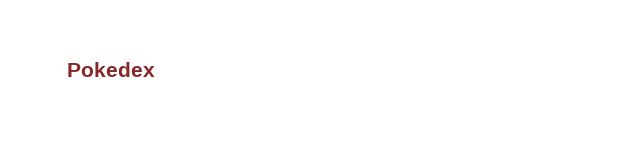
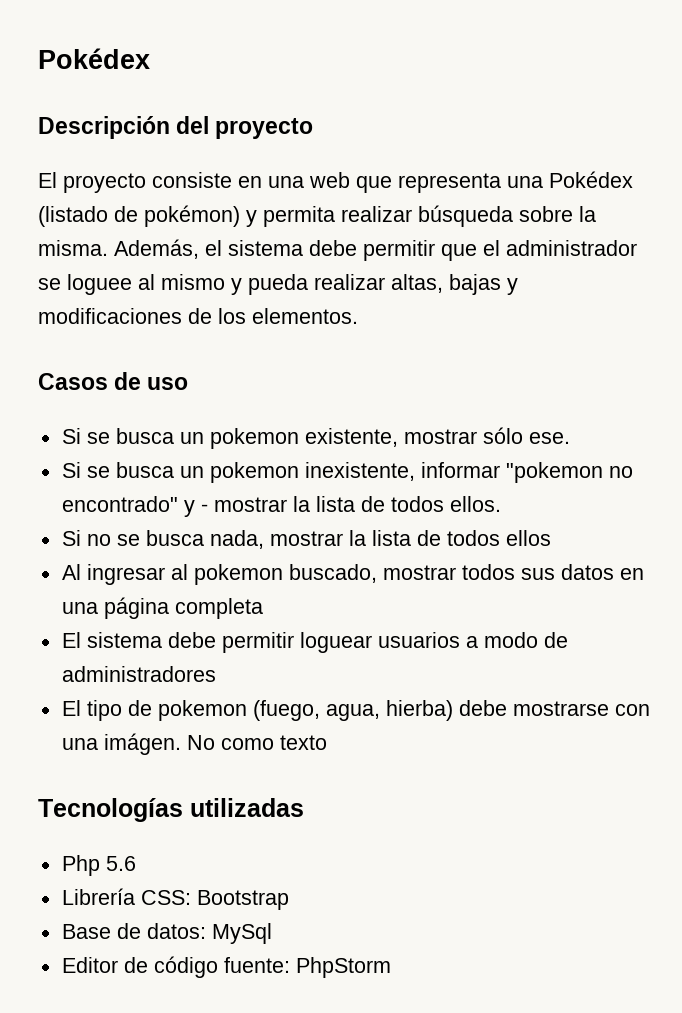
[67,62,155,77] Pokedex -> [38,48,150,69] [38,116,314,139] [38,171,633,193] [38,205,596,227] [38,239,637,261] [38,274,518,295] [38,308,358,324] [38,372,189,390] [61,427,570,449] [61,462,633,483] [61,496,501,517] [61,530,551,549] [61,564,644,585] [61,597,263,619] [61,632,568,653] [61,666,216,682] [61,700,650,721] [61,733,327,755] [38,798,304,822] [61,855,136,876] [61,888,289,910] [61,923,272,944] [61,956,391,978] Pokédex // Descripción del proyecto // El proyecto consiste en una web que representa una Pokédex (listado de pokémon) y permita realizar búsqueda sobre la misma. Además, el sistema debe permitir que el administrador se loguee al mismo y pueda realizar altas, bajas y modificaciones de los elementos. // Casos de uso // Si se busca un pokemon existente, mostrar sólo ese. // Si se busca un pokemon inexistente, informar "pokemon no encontrado" y - mostrar la lista de todos ellos. // Si no se busca nada, mostrar la lista de todos ellos // Al ingresar al pokemon buscado, mostrar todos sus datos en una página completa // El sistema debe permitir loguear usuarios a modo de administradores // El tipo de pokemon (fuego, agua, hierba) debe mostrarse con una imágen. No como texto // Tecnologías utilizadas // Php 5.6 // Librería CSS: Bootstrap // Base de datos: MySql // Editor de código fuente: PhpStorm

